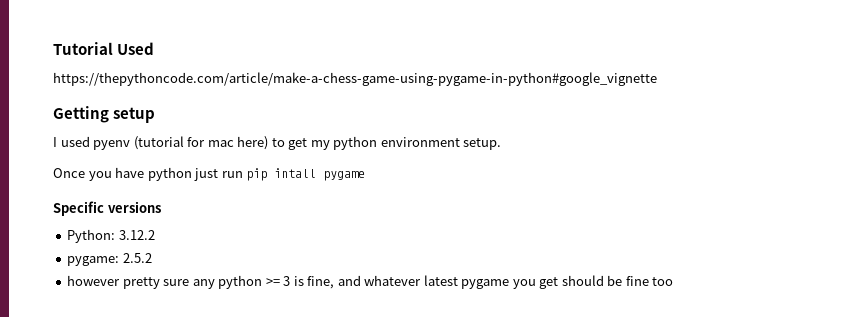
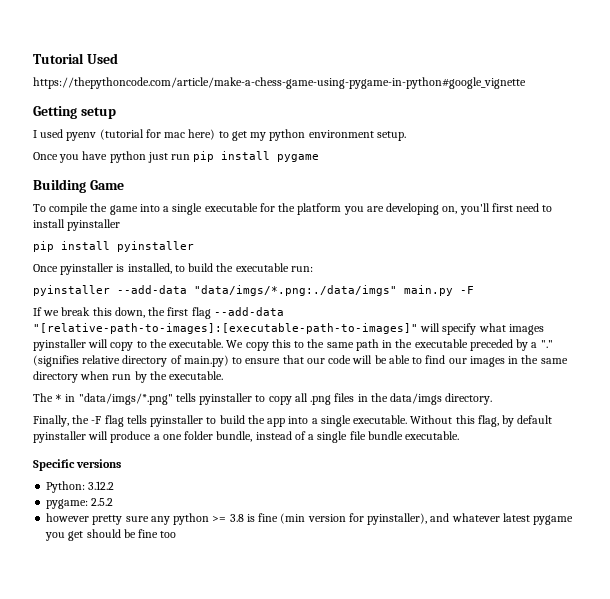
[274,168,366,181] intall pygame -> [221,151,320,162] [33,179,124,193] [33,203,553,215] [33,219,121,231] [33,241,194,252] [33,263,313,275] [33,285,474,296] [33,307,284,319] [33,323,544,335] [33,339,553,351] [33,355,568,367] [33,371,224,383] [33,393,493,405] [33,415,553,427] [33,431,460,443] install pygame // Building Game // To compile the game into a single executable for the platform you are developing on, you'll first need to install pyinstaller // pip install pyinstaller // Once pyinstaller is installed, to build the executable run: // pyinstaller --add-data "data/imgs/*.png:./data/imgs" main.py -F // If we break this down, the first flag --add-data "[relative-path-to-images]:[executable-path-to-images]" will specify what images pyinstaller will copy to the executable. We copy this to the same path in the executable preceded by a "." (signifies relative directory of main.py) to ensure that our code will be able to find our images in the same directory when run by the executable. // The * in "data/imgs/*.png" tells pyinstaller to copy all .png files in the data/imgs directory. // Finally, the -F flag tells pyinstaller to build the app into a single executable. Without this flag, by default pyinstaller will produce a one folder bundle, instead of a single file bundle executable.
[283,276,335,289] 3 is fine, -> [229,513,428,525] 3.8 is fine (min version for pyinstaller),

